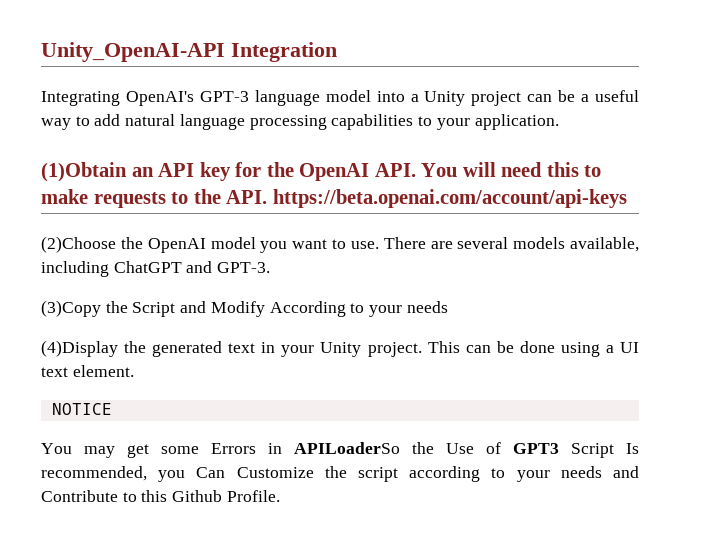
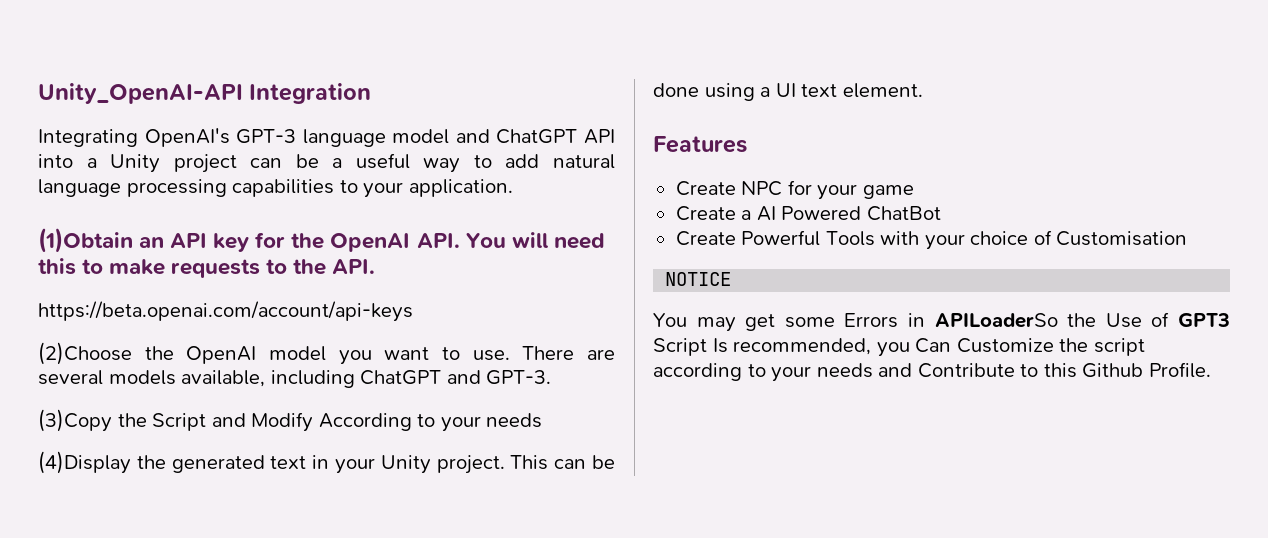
(371, 96) none -> [455,129,615,144] and ChatGPT API
(268, 197) none -> (376, 266) //
(134, 371) none -> [653,136,747,153] [675,180,914,200] [675,206,941,221] [675,230,1188,250] // Features // Create NPC for your game // Create a AI Powered ChatBot // Create Powerful Tools with your choice of Customisation

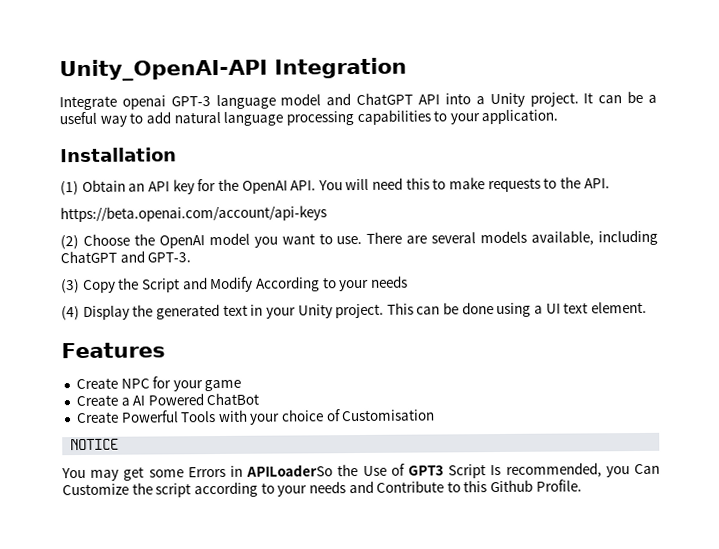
[38,128,230,147] Integrating OpenAI's -> [59,95,166,111] Integrate openai
[173,154,237,173] project -> [529,92,594,107] project. It
[38,228,133,253] (1)Obtain -> [60,147,177,163] [60,179,126,196] Installation // (1) Obtain
[38,342,132,365] (2)Choose -> [60,233,130,250] (2) Choose
[38,409,112,432] (3)Copy -> [61,279,116,294] (3) Copy
[38,451,131,474] (4)Display -> [61,305,130,321] (4) Display

